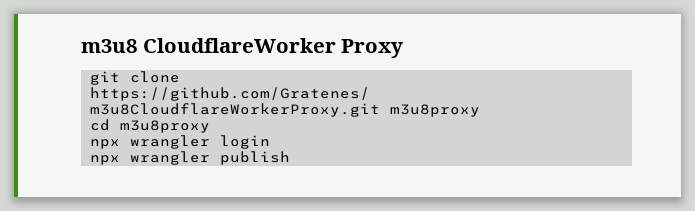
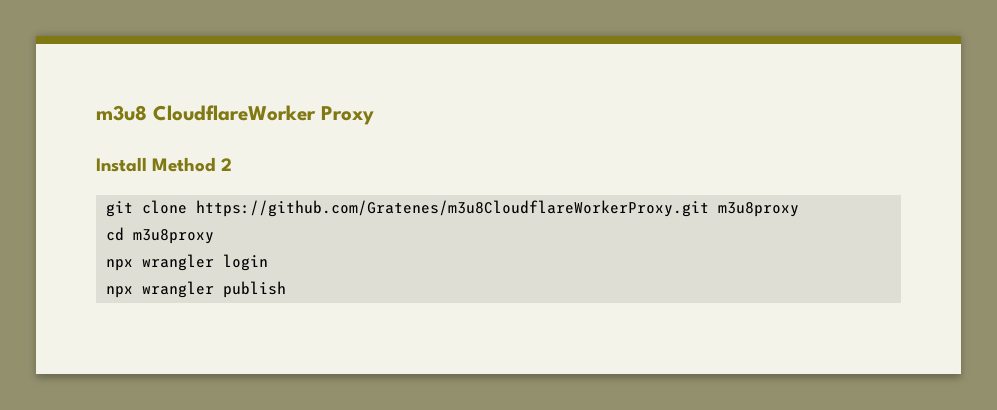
(404, 48) none -> [96,157,233,172] // Install Method 2

